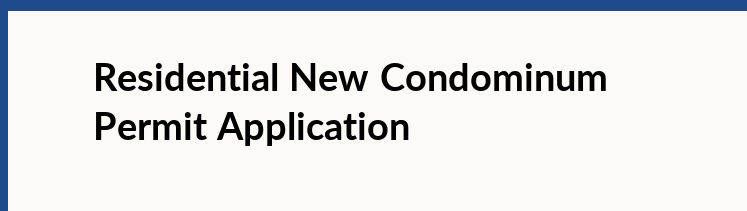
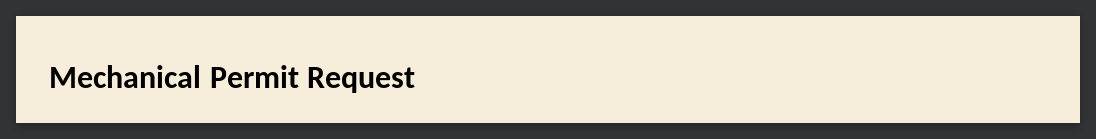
[93,63,608,91] [93,112,411,146] Residential New Condominum Permit Application -> [49,65,416,93] Mechanical Permit Request

